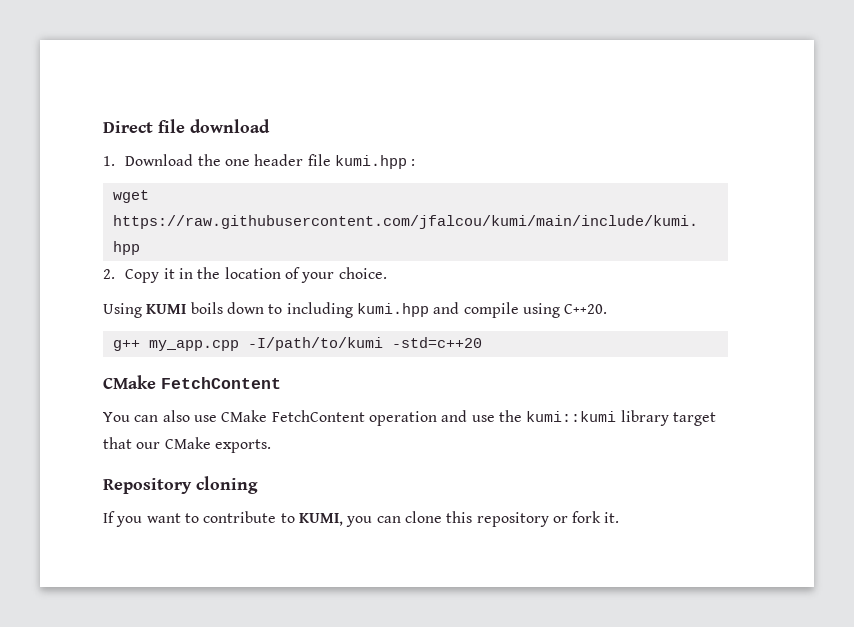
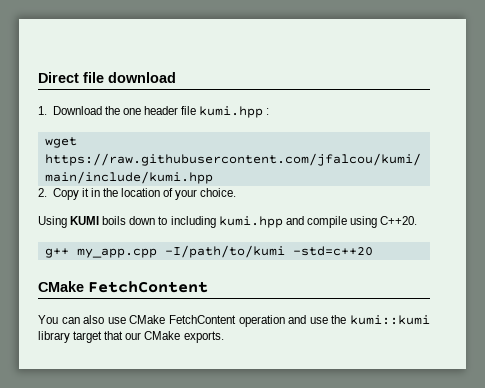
[103,476,258,494] [103,511,620,527] // Repository cloning // If you want to contribute to KUMI, you can clone this repository or fork it. -> (224, 337) none

